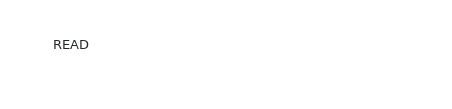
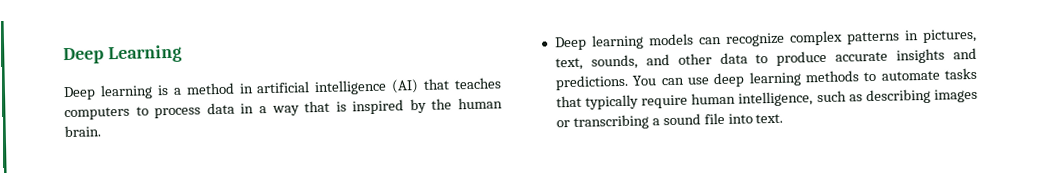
[53,40,89,49] READ -> [63,44,182,65] [63,77,502,101] [64,97,503,121] [64,125,101,138] [554,28,978,51] [554,47,977,71] [554,67,978,91] [555,88,979,110] [555,112,784,130] Deep Learning // Deep learning is a method in artificial intelligence (AI) that teaches computers to process data in a way that is inspired by the human brain. // Deep learning models can recognize complex patterns in pictures, text, sounds, and other data to produce accurate insights and predictions. You can use deep learning methods to automate tasks that typically require human intelligence, such as describing images or transcribing a sound file into text.

